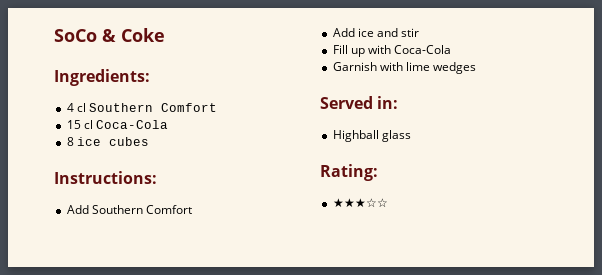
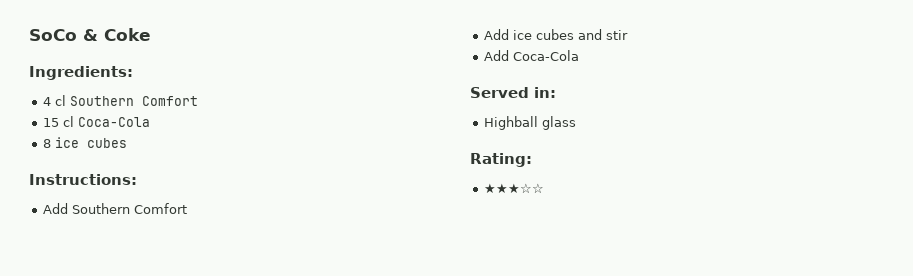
(374, 32) none -> [536,29,575,40] cubes
[332,45,451,57] [332,62,476,74] Fill up with Coca-Cola // Garnish with lime wedges -> [484,50,580,61] Add Coca-Cola

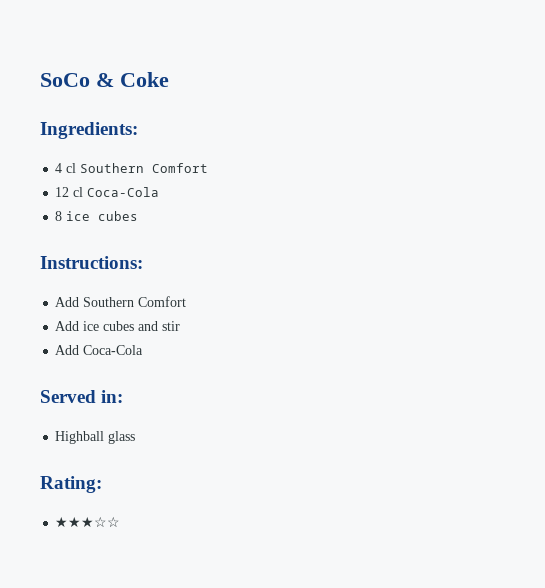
[43,118,60,127] 15 -> [55,187,70,197] 12

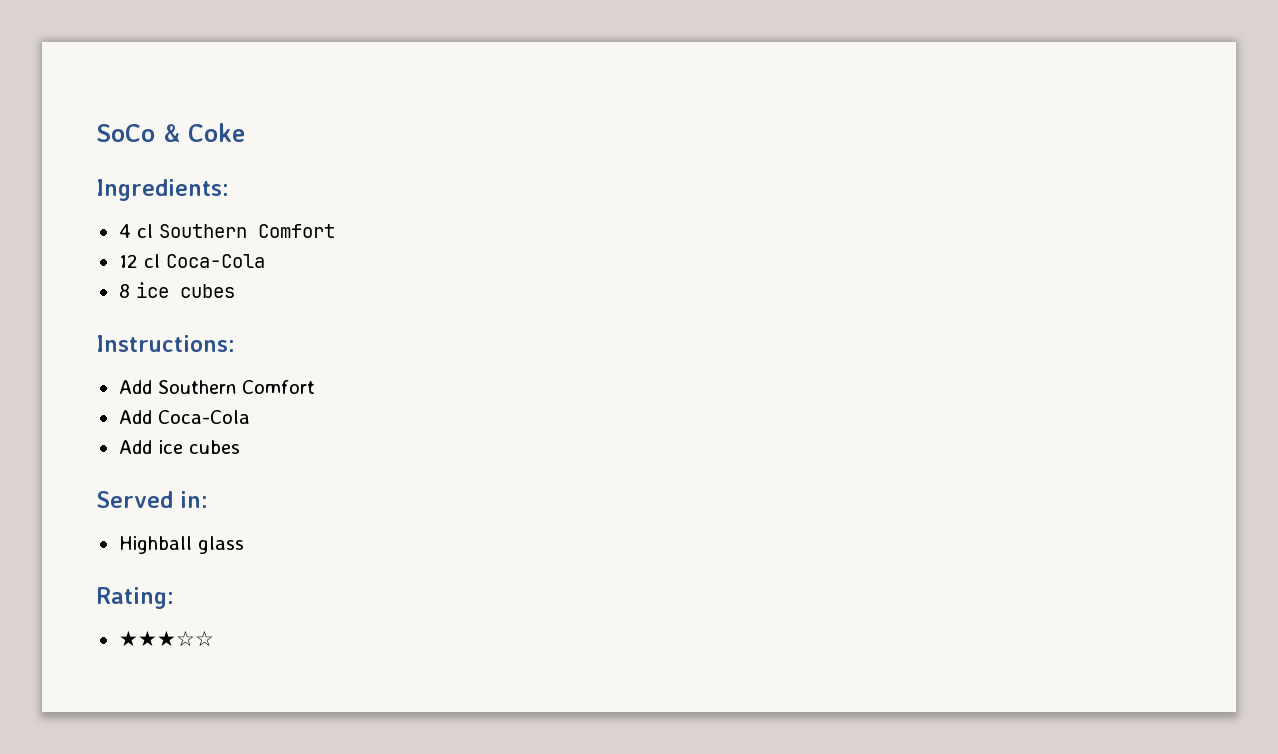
(187, 301) none -> [118,410,250,424] // Add Coca-Cola
[138,321,181,331] [55,345,144,355] and stir // Add Coca-Cola -> (240, 447) none

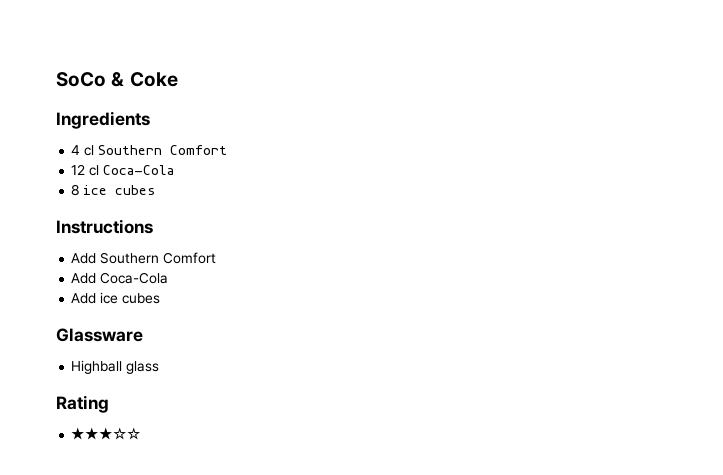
[96,179,229,201] Ingredients: -> [56,111,150,129] Ingredients
[96,335,235,352] Instructions: -> [56,219,153,234] Instructions
[96,491,208,508] Served in: -> [56,328,143,342] Glassware
[96,587,174,609] Rating: -> [56,395,109,413] Rating

